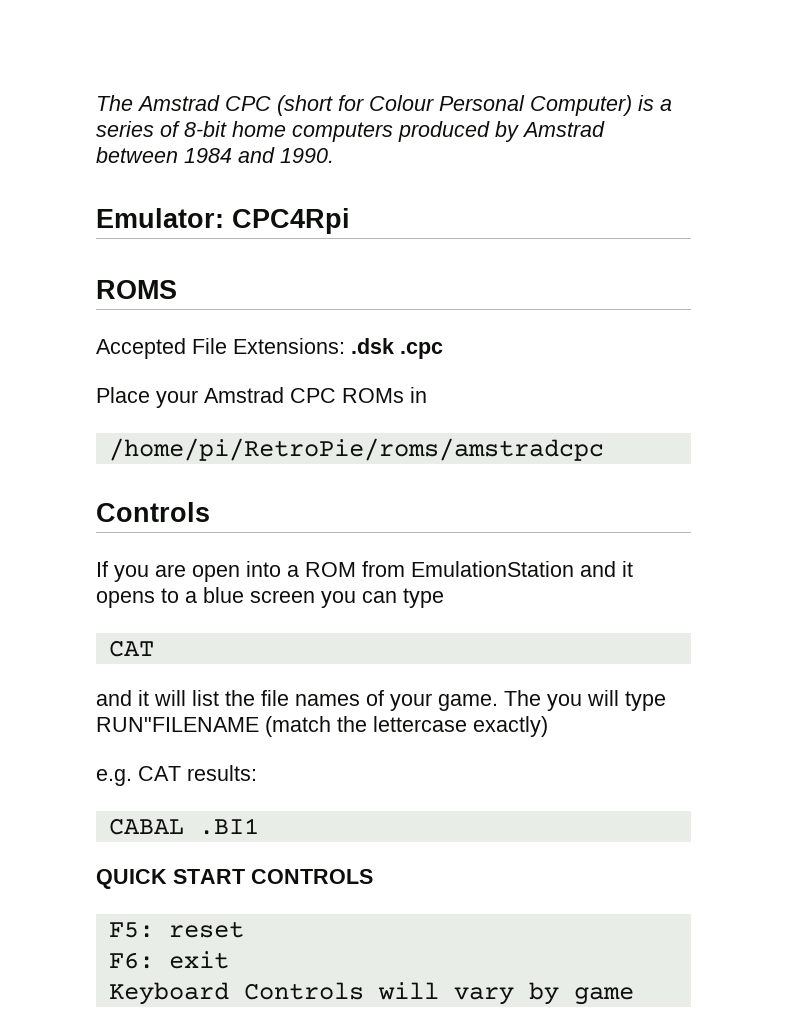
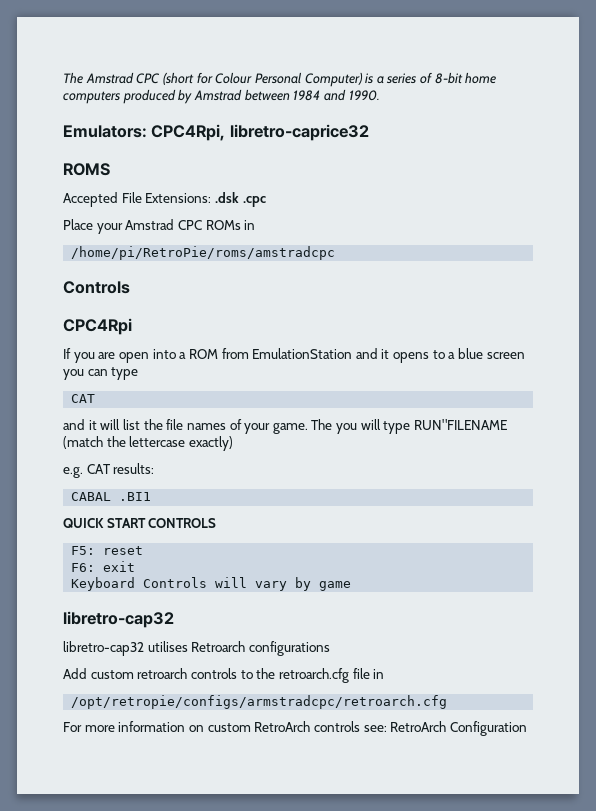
[96,208,350,234] Emulator: CPC4Rpi -> [63,124,369,141] Emulators: CPC4Rpi, libretro-caprice32
(210, 512) none -> [63,318,132,335] // CPC4Rpi
(634, 996) none -> [63,611,174,628] [63,641,330,656] [63,668,385,683] [71,695,448,709] [63,721,527,736] // libretro-cap32 // libretro-cap32 utilises Retroarch configurations // Add custom retroarch controls to the retroarch.cfg file in // /opt/retropie/configs/armstradcpc/retroarch.cfg // For more information on custom RetroArch controls see: RetroArch Configuration

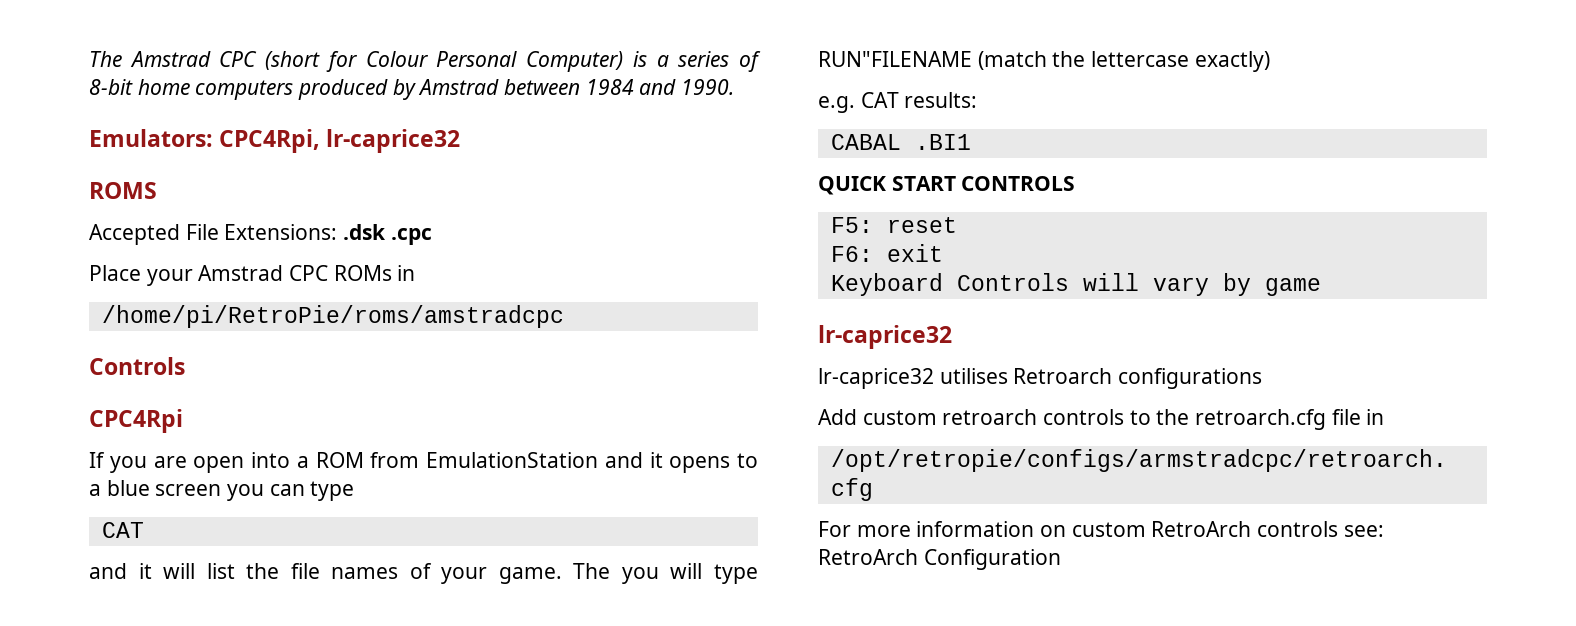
[229,124,369,141] libretro-caprice32 -> [326,129,461,153] lr-caprice32
[63,611,174,628] [63,641,144,656] libretro-cap32 // libretro-cap32 -> [818,325,952,349] [818,368,934,389] lr-caprice32 // lr-caprice32

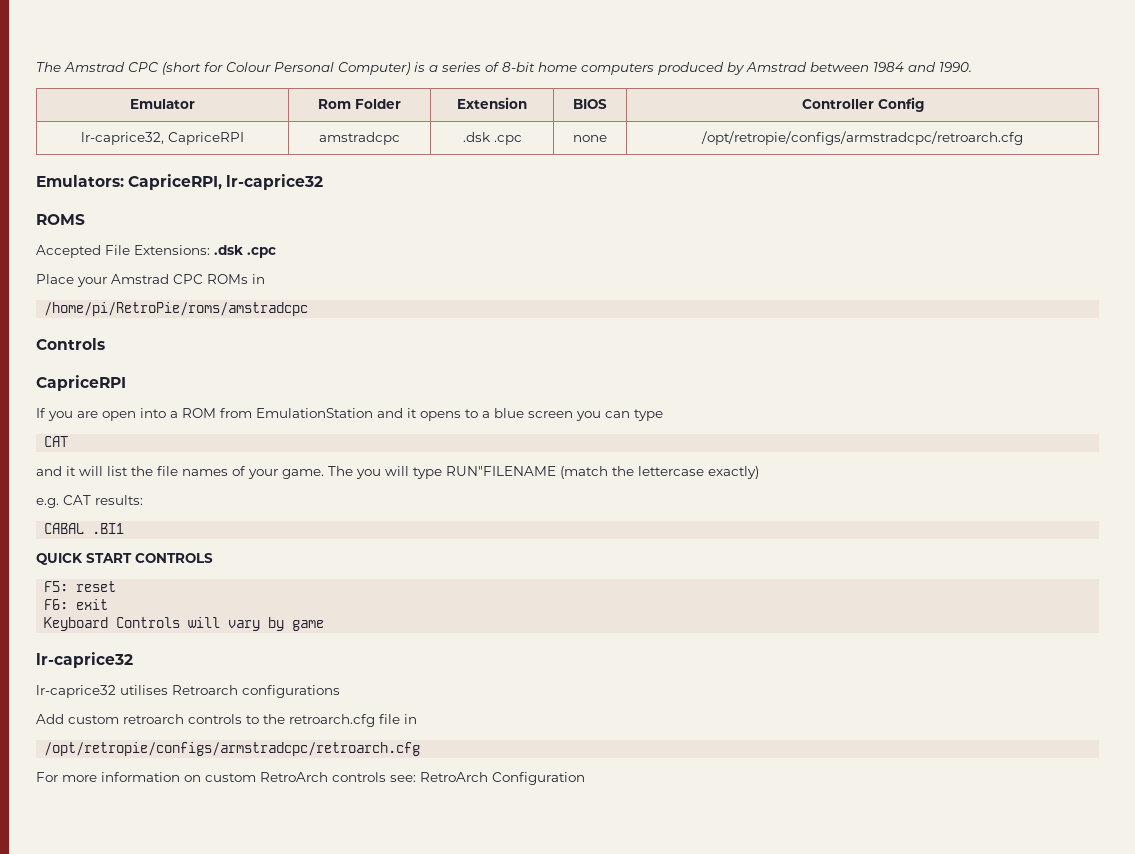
(735, 87) none -> [130,99,195,109] [318,99,401,109] [457,97,527,109] [573,99,607,109] [801,97,924,112] [81,132,244,145] [319,132,400,145] [462,132,522,145] [573,135,607,142] [701,131,1024,145] // Emulator | Rom Folder | Extension | BIOS | Controller Config // lr-caprice32, CapriceRPI | amstradcpc | .dsk .cpc | none | /opt/retropie/configs/armstradcpc/retroarch.cfg
[219,129,321,153] CPC4Rpi, -> [128,174,223,190] CapriceRPI,
[89,409,183,433] CPC4Rpi -> [36,375,126,391] CapriceRPI

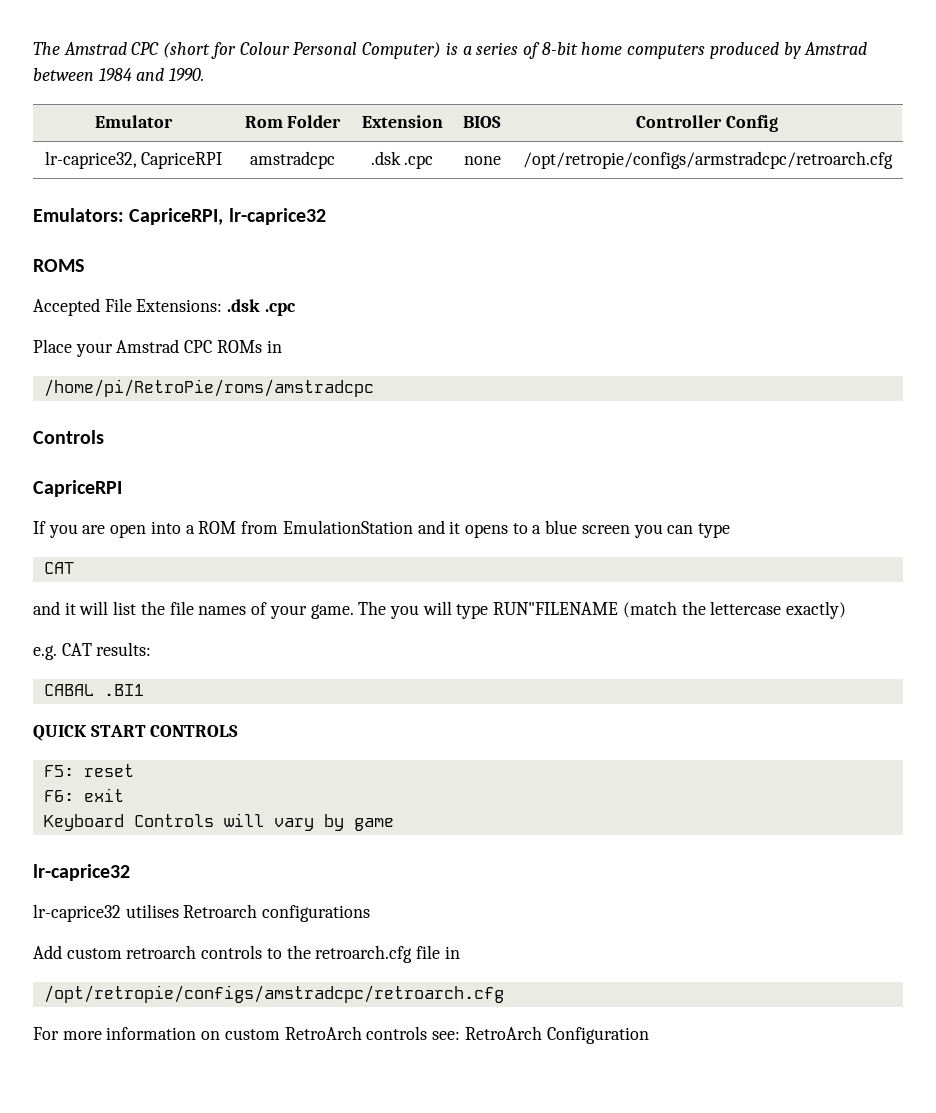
[44,742,421,756] /opt/retropie/configs/armstradcpc/retroarch.cfg -> [43,985,504,1003] /opt/retropie/configs/amstradcpc/retroarch.cfg

